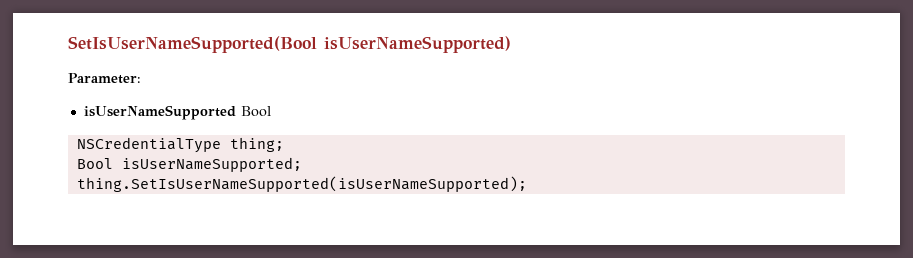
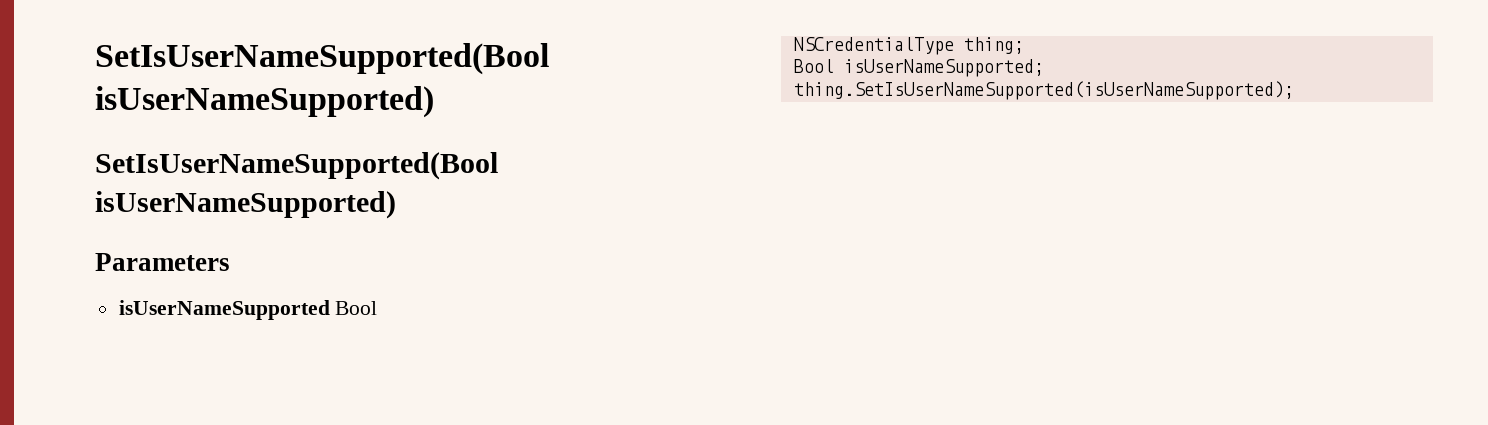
[68,36,511,53] [68,73,141,84] SetIsUserNameSupported(Bool isUserNameSupported) // Parameter: -> [95,43,549,75] [95,86,434,118] [95,152,498,180] [95,191,396,219] [95,253,230,271] SetIsUserNameSupported(Bool isUserNameSupported) // SetIsUserNameSupported(Bool isUserNameSupported) // Parameters

